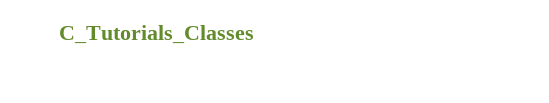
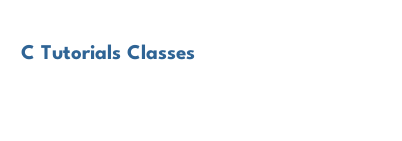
[59,25,254,44] C_Tutorials_Classes -> [21,44,195,60] C Tutorials Classes

